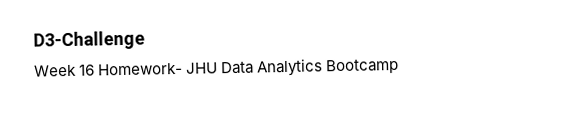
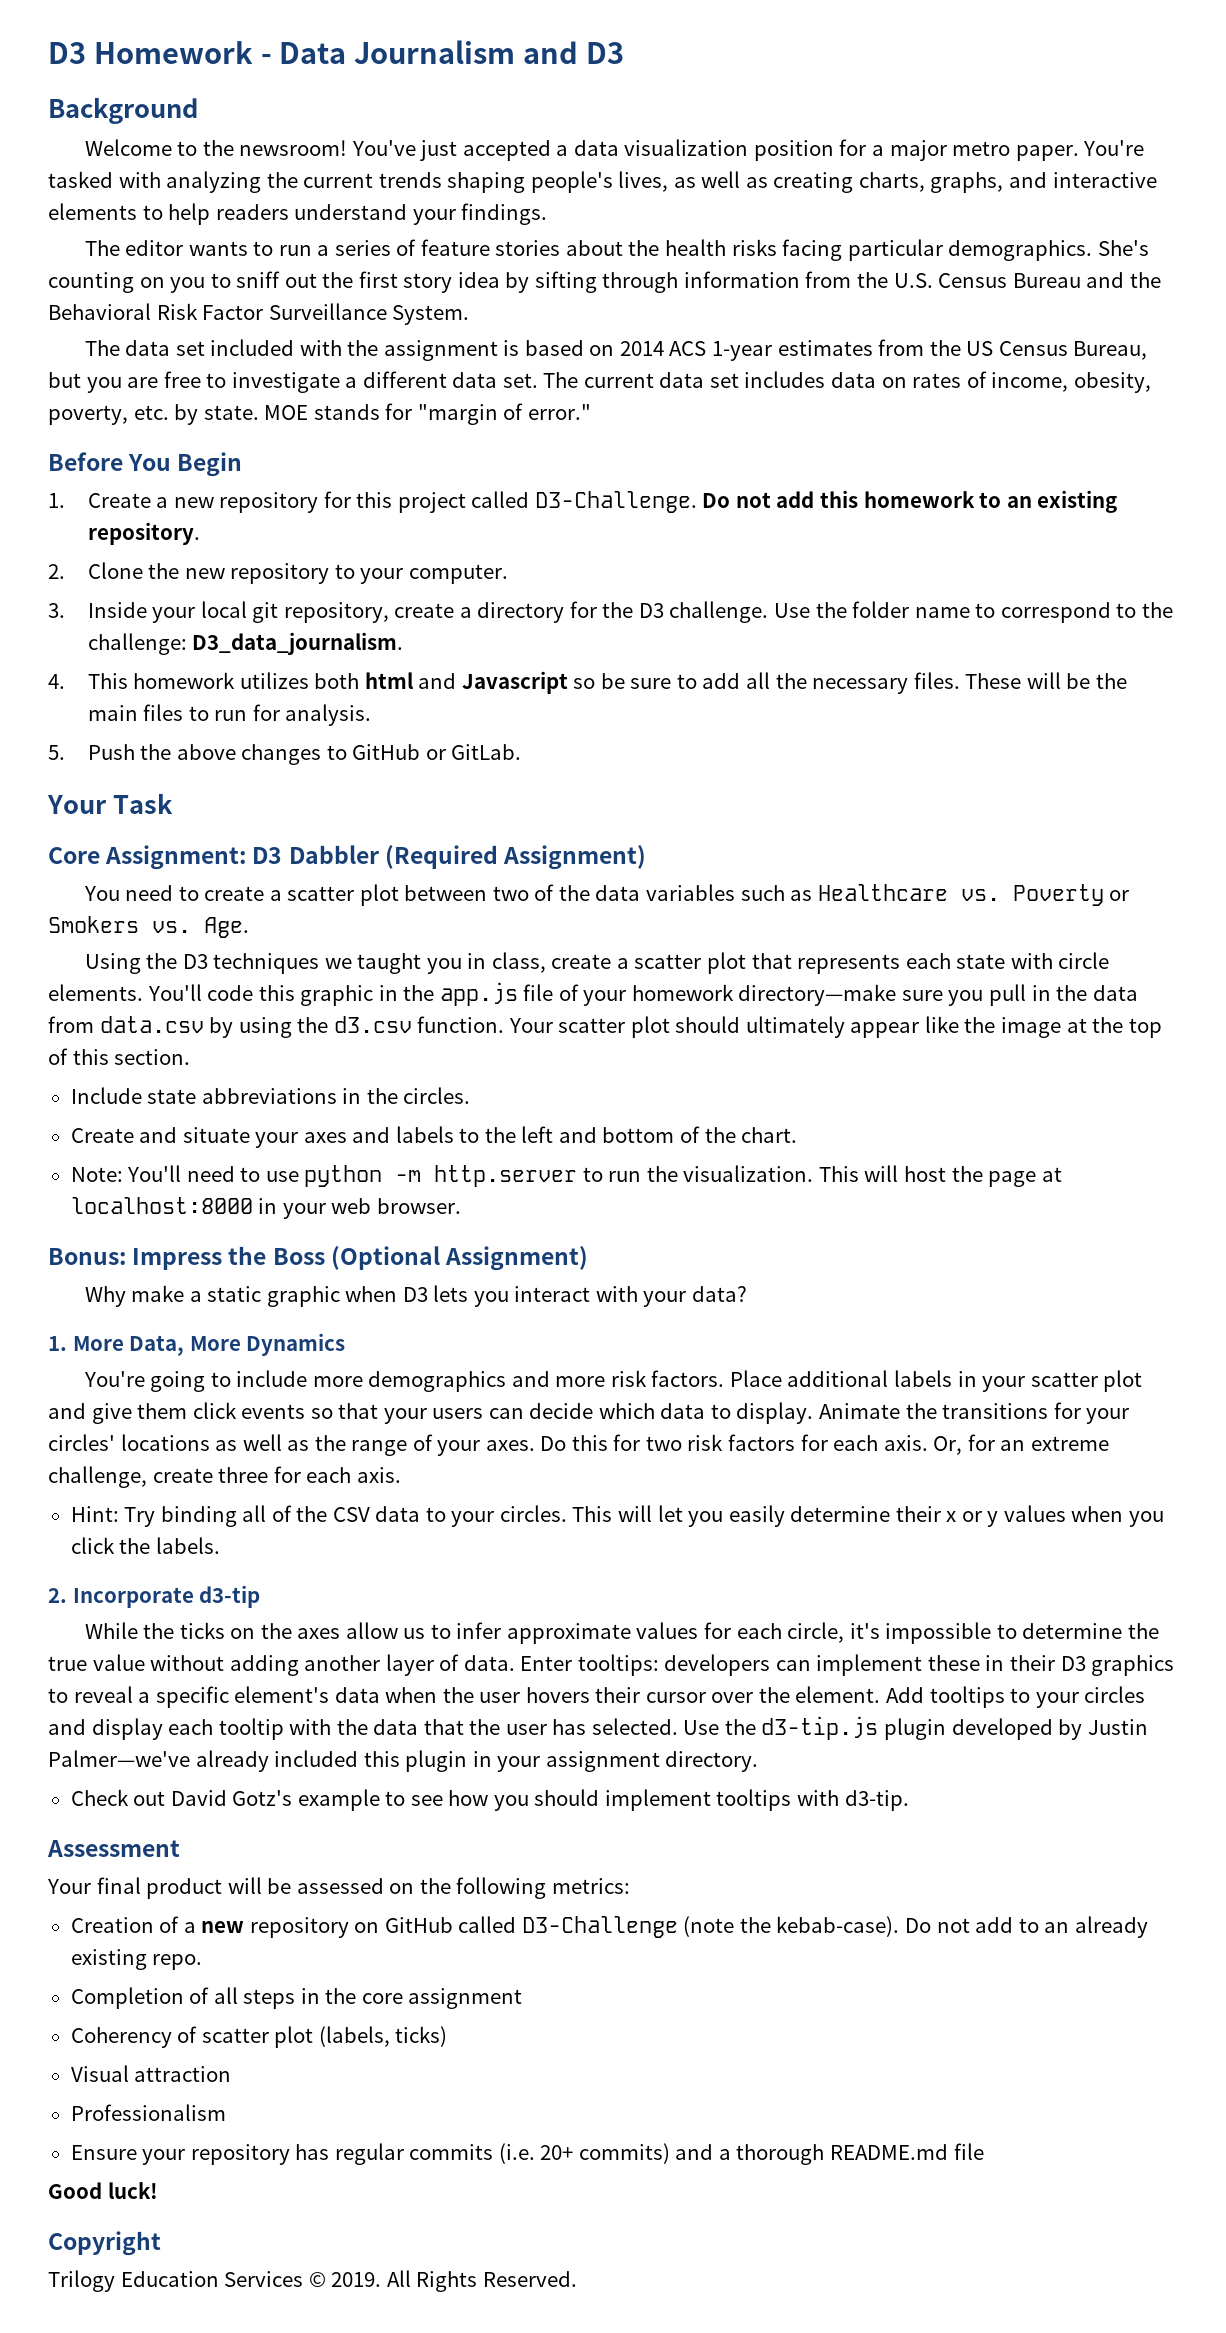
[33,30,145,51] [34,58,400,77] D3-Challenge // Week 16 Homework- JHU Data Analytics Bootcamp -> [48,40,624,64] [48,97,198,124] [84,139,1145,161] [48,171,1157,193] [48,203,548,225] [84,239,1149,261] [48,271,1161,293] [48,303,470,325] [84,339,1148,361] [48,371,1151,393] [48,403,591,425] [48,452,243,477] [48,490,1118,513] [87,522,200,545] [48,562,508,584] [48,601,1173,623] [87,632,404,655] [48,671,1127,694] [87,704,372,726] [48,744,522,765] [47,793,173,814] [48,845,647,870] [83,884,1130,906] [48,916,249,938] [84,952,1110,974] [48,982,1138,1006] [48,1016,1162,1038] [48,1048,191,1065] [70,1087,471,1104] [70,1126,798,1148] [70,1165,1062,1187] [70,1197,461,1219] [48,1246,589,1271] [84,1285,748,1307] [48,1333,346,1356] [83,1370,1143,1392] [48,1402,1130,1424] [48,1434,1109,1456] [48,1466,401,1488] [70,1505,1164,1527] [70,1537,220,1554] [48,1585,261,1608] [84,1622,1159,1644] [48,1654,1175,1676] [48,1686,1146,1708] [48,1716,1148,1740] [48,1750,759,1772] [70,1789,909,1811] [47,1840,180,1857] [47,1877,630,1899] [70,1916,1148,1938] [70,1949,203,1970] [70,1987,523,2009] [70,2026,448,2048] [70,2065,232,2082] [70,2104,226,2121] [70,2143,984,2165] [48,2182,158,2199] [48,2231,161,2256] [48,2270,577,2292] D3 Homework - Data Journalism and D3 // Background // Welcome to the newsroom! You've just accepted a data visualization position for a major metro paper. You're tasked with analyzing the current trends shaping people's lives, as well as creating charts, graphs, and interactive elements to help readers understand your findings. // The editor wants to run a series of feature stories about the health risks facing particular demographics. She's counting on you to sniff out the first story idea by sifting through information from the U.S. Census Bureau and the Behavioral Risk Factor Surveillance System. // The data set included with the assignment is based on 2014 ACS 1-year estimates from the US Census Bureau, but you are free to investigate a different data set. The current data set includes data on rates of income, obesity, poverty, etc. by state. MOE stands for "margin of error." // Before You Begin // 1. Create a new repository for this project called D3-Challenge. Do not add this homework to an existing repository. // 2. Clone the new repository to your computer. // 3. Inside your local git repository, create a directory for the D3 challenge. Use the folder name to correspond to the challenge: D3_data_journalism. // 4. This homework utilizes both html and Javascript so be sure to add all the necessary files. These will be the main files to run for analysis. // 5. Push the above changes to GitHub or GitLab. // Your Task // Core Assignment: D3 Dabbler (Required Assignment) // You need to create a scatter plot between two of the data variables such as Healthcare vs. Poverty or Smokers vs. Age. // Using the D3 techniques we taught you in class, create a scatter plot that represents each state with circle elements. You'll code this graphic in the app.js file of your homework directory—make sure you pull in the data from data.csv by using the d3.csv function. Your scatter plot should ultimately appear like the image at the top of this section. // Include state abbreviations in the circles. // Create and situate your axes and labels to the left and bottom of the chart. // Note: You'll need to use python -m http.server to run the visualization. This will host the page at localhost:8000 in your web browser. // Bonus: Impress the Boss (Optional Assignment) // Why make a static graphic when D3 lets you interact with your data? // 1. More Data, More Dynamics // You're going to include more demographics and more risk factors. Place additional labels in your scatter plot and give them click events so that your users can decide which data to display. Animate the transitions for your circles' locations as well as the range of your axes. Do this for two risk factors for each axis. Or, for an extreme challenge, create three for each axis. // Hint: Try binding all of the CSV data to your circles. This will let you easily determine their x or y values when you click the labels. // 2. Incorporate d3-tip // While the ticks on the axes allow us to infer approximate values for each circle, it's impossible to determine the true value without adding another layer of data. Enter tooltips: developers can implement these in their D3 graphics to reveal a specific element's data when the user hovers their cursor over the element. Add tooltips to your circles and display each tooltip with the data that the user has selected. Use the d3-tip.js plugin developed by Justin Palmer—we've already included this plugin in your assignment directory. // Check out David Gotz's example to see how you should implement tooltips with d3-tip. // Assessment // Your final product will be assessed on the following metrics: // Creation of a new repository on GitHub called D3-Challenge (note the kebab-case). Do not add to an already existing repo. // Completion of all steps in the core assignment // Coherency of scatter plot (labels, ticks) // Visual attraction // Professionalism // Ensure your repository has regular commits (i.e. 20+ commits) and a thorough README.md file // Good luck! // Copyright // Trilogy Education Services © 2019. All Rights Reserved.

